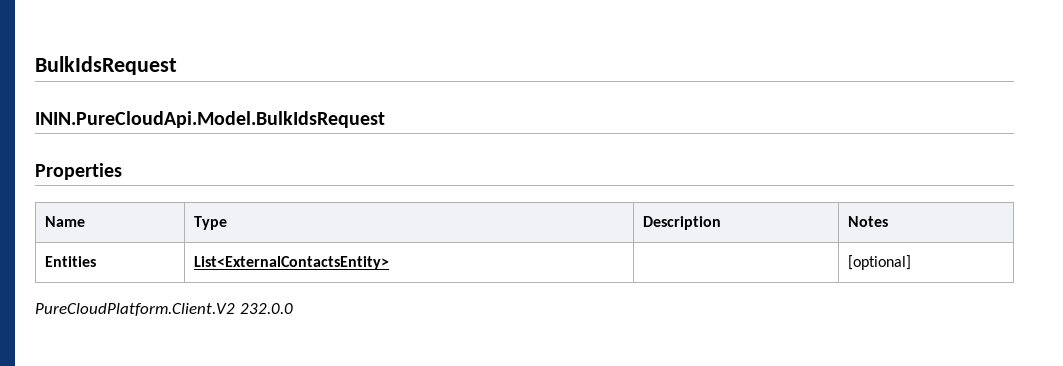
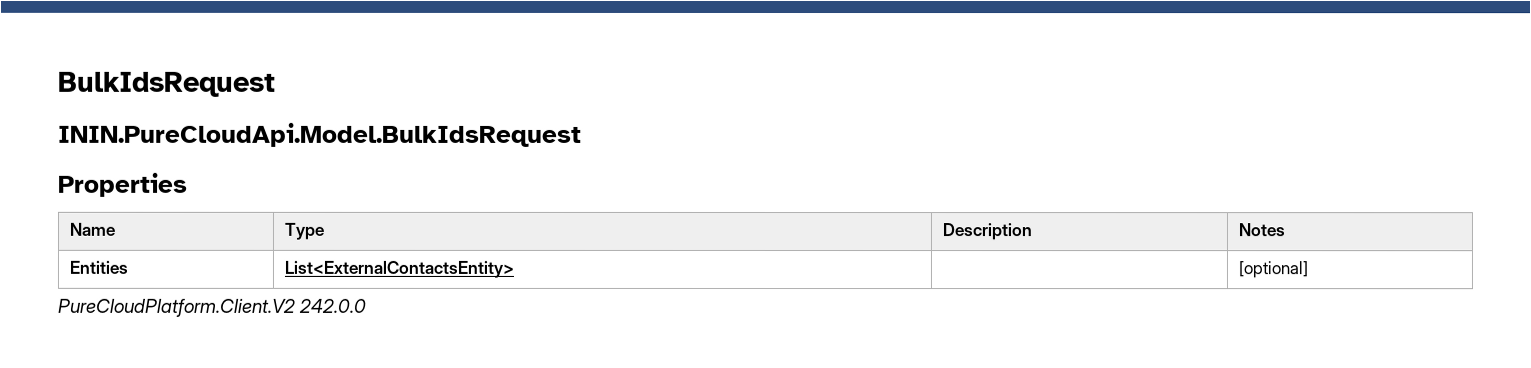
[239,303,293,314] 232.0.0 -> [298,298,367,313] 242.0.0

